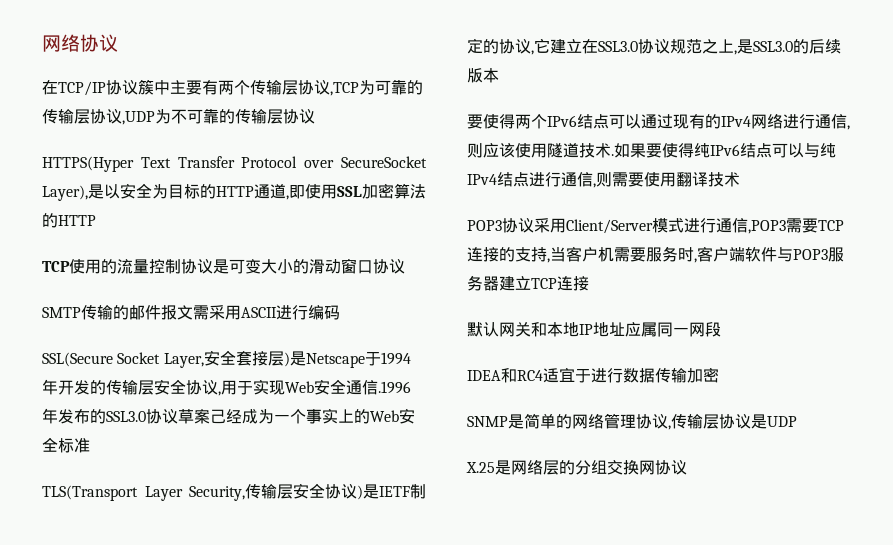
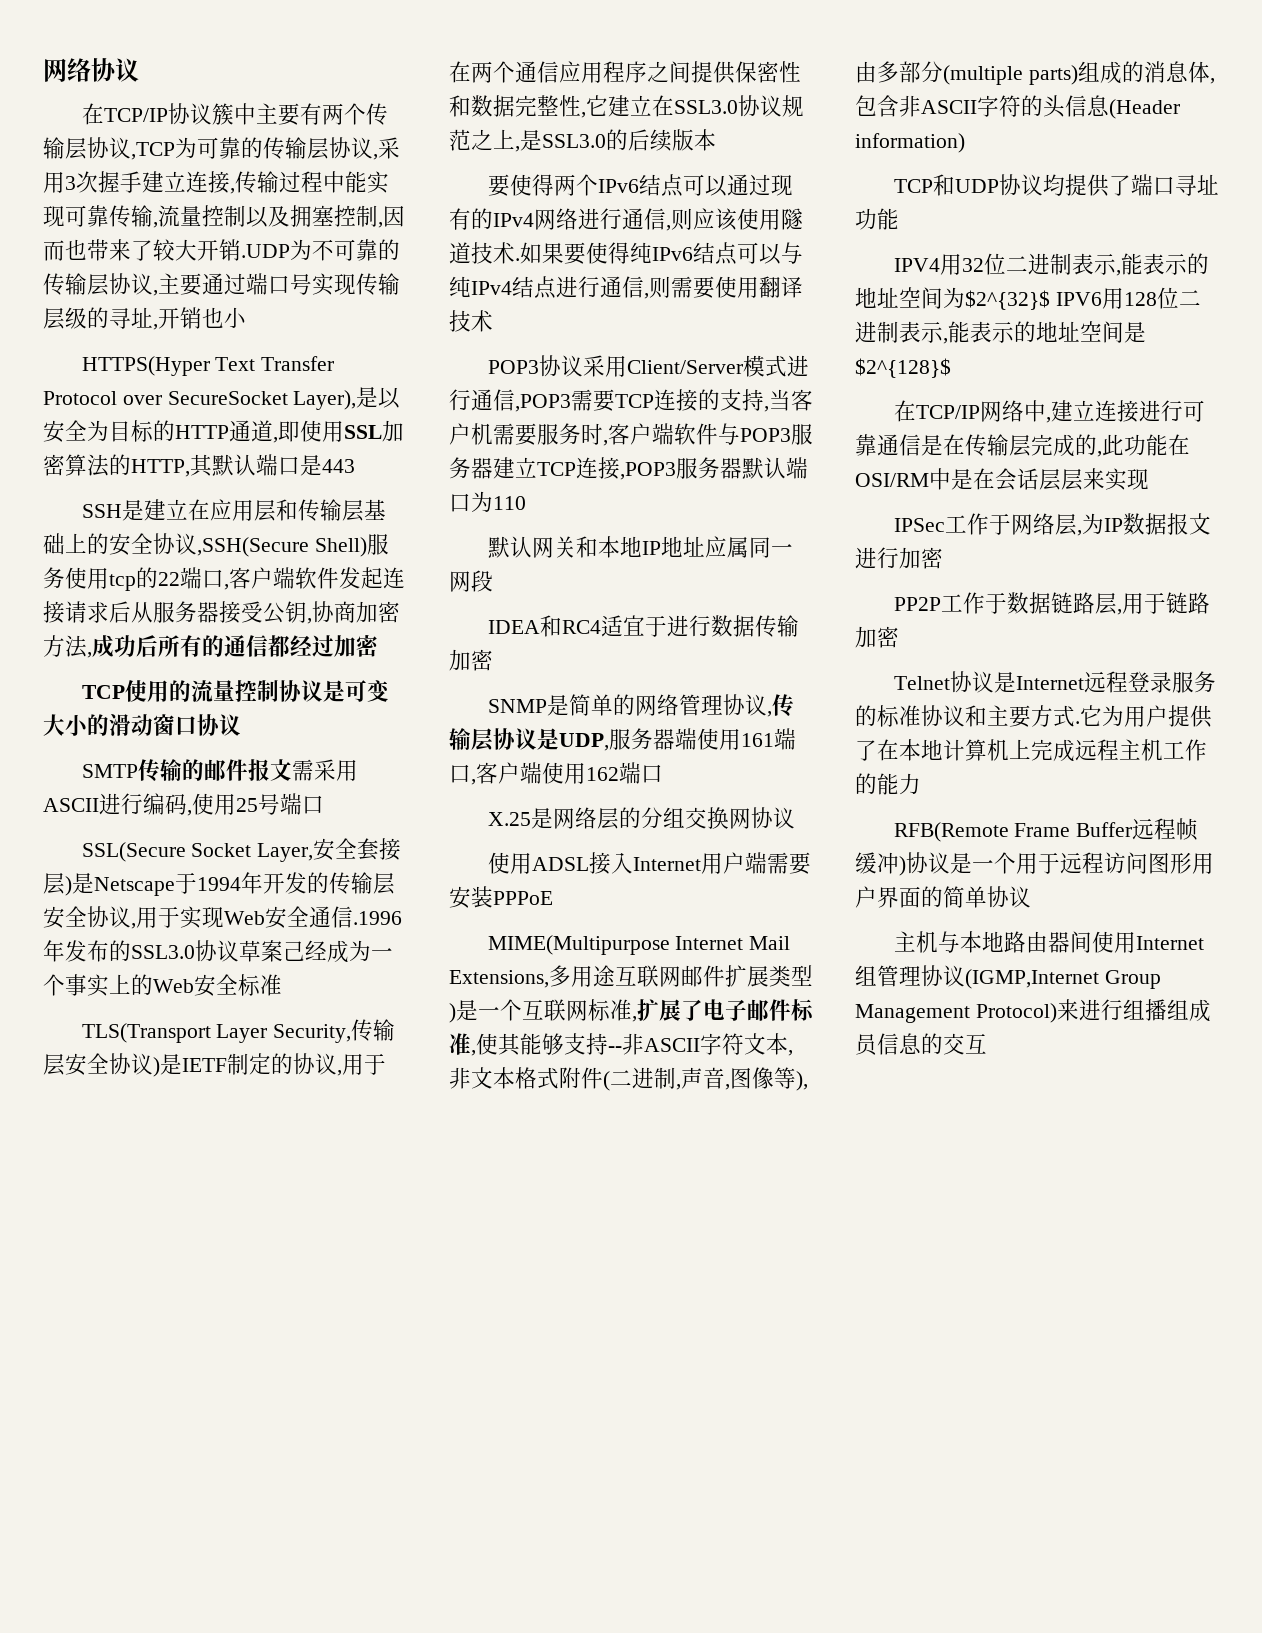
[122,111,155,125] ,UDP -> [373,137,400,160] [43,171,389,194] [43,205,405,228] [43,239,290,261] ,采用3次握手建立连接,传输过程中能实现可靠传输,流量控制以及拥塞控制,因而也带来了较大开销.UDP
(315, 116) none -> [153,273,400,296] [43,307,246,330] ,主要通过端口号实现传输层级的寻址,开销也小
[58,215,96,226] HTTP -> [131,454,355,477] [81,499,386,522] [43,533,389,557] [43,567,405,591] [43,601,400,624] [43,635,379,658] HTTP,其默认端口是443 // SSH是建立在应用层和传输层基础上的安全协议,SSH(Secure Shell)服务使用tcp的22端口,客户端软件发起连接请求后从服务器接受公钥,协商加密方法,成功后所有的通信都经过加密
(340, 312) none -> [187,793,324,816] ,使用25号端口
(534, 52) none -> [342,1053,386,1075] [449,61,801,84] [449,95,586,118] 用于在两个通信应用程序之间提供保密性和数据完整性,
(589, 283) none -> [620,457,808,480] [449,491,526,512] ,POP3服务器默认端口为110
[767,416,797,427] UDP -> [559,728,796,751] [449,762,663,785] UDP,服务器端使用161端口,客户端使用162端口
(687, 467) none -> [487,852,811,875] [449,886,553,909] [487,935,791,955] [449,965,813,988] [449,999,814,1023] [449,1033,793,1056] [449,1067,808,1091] [855,61,1215,85] [855,95,1180,119] [855,133,965,153] [893,174,1219,197] [855,208,899,230] [893,253,1209,276] [855,287,1201,310] [855,321,1146,344] [855,358,951,378] [893,400,1205,423] [855,434,1190,457] [855,468,1149,491] [893,513,1211,536] [855,547,943,569] [893,592,1210,615] [855,626,899,648] [893,671,1216,693] [855,705,1212,728] [855,739,1207,762] [855,773,921,795] [893,818,1199,842] [855,852,1214,876] [855,886,1031,908] [893,931,1204,953] [855,965,1161,989] [855,999,1211,1023] [855,1033,987,1056] // 使用ADSL接入Internet用户端需要安装PPPoE // MIME(Multipurpose Internet Mail Extensions,多用途互联网邮件扩展类型)是一个互联网标准,扩展了电子邮件标准,使其能够支持--非ASCII字符文本,非文本格式附件(二进制,声音,图像等),由多部分(multiple parts)组成的消息体,包含非ASCII字符的头信息(Header information) // TCP和UDP协议均提供了端口寻址功能 // IPV4用32位二进制表示,能表示的地址空间为$2^{32}$ IPV6用128位二进制表示,能表示的地址空间是$2^{128}$ // 在TCP/IP网络中,建立连接进行可靠通信是在传输层完成的,此功能在OSI/RM中是在会话层层来实现 // IPSec工作于网络层,为IP数据报文进行加密 // PP2P工作于数据链路层,用于链路加密 // Telnet协议是Internet远程登录服务的标准协议和主要方式.它为用户提供了在本地计算机上完成远程主机工作的能力 // RFB(Remote Frame Buffer远程帧缓冲)协议是一个用于远程访问图形用户界面的简单协议 // 主机与本地路由器间使用Internet组管理协议(IGMP,Internet Group Management Protocol)来进行组播组成员信息的交互

